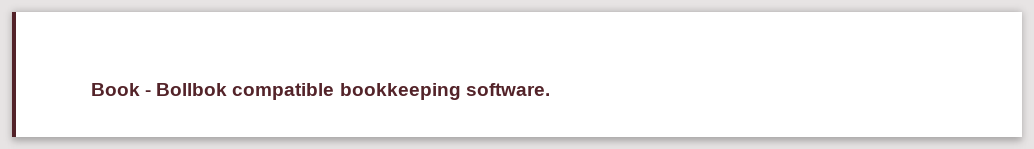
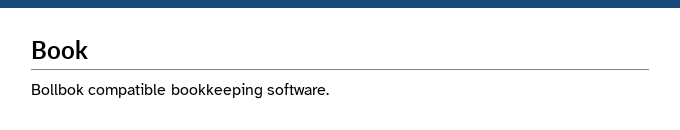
[145,90,152,96] - -> (88, 49) //

